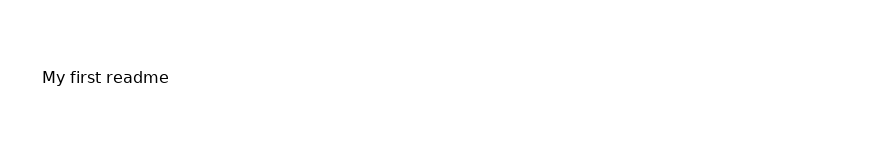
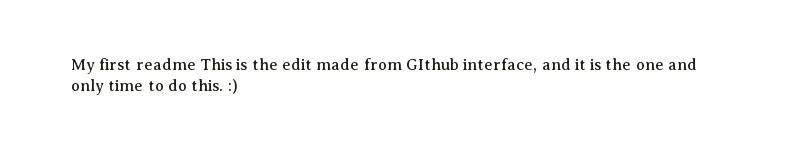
(169, 77) none -> [199,58,698,73] [71,79,238,95] This is the edit made from GIthub interface, and it is the one and only time to do this. :)

